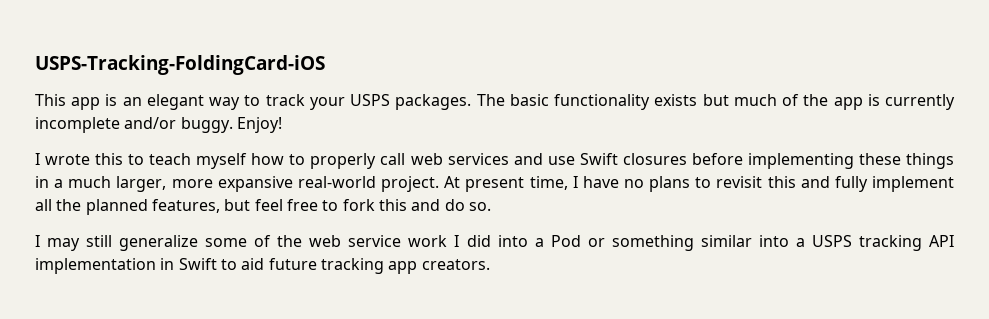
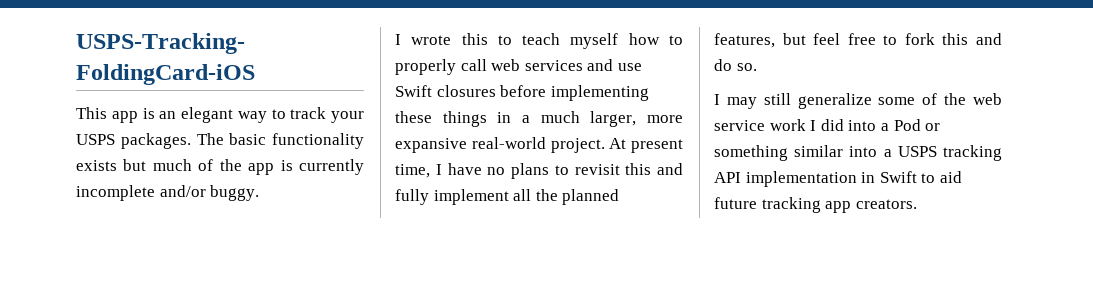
[236,117,282,133] Enjoy! -> (260, 193) none

